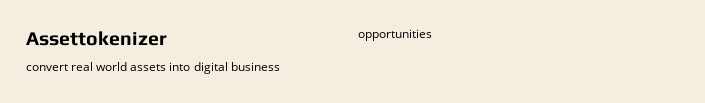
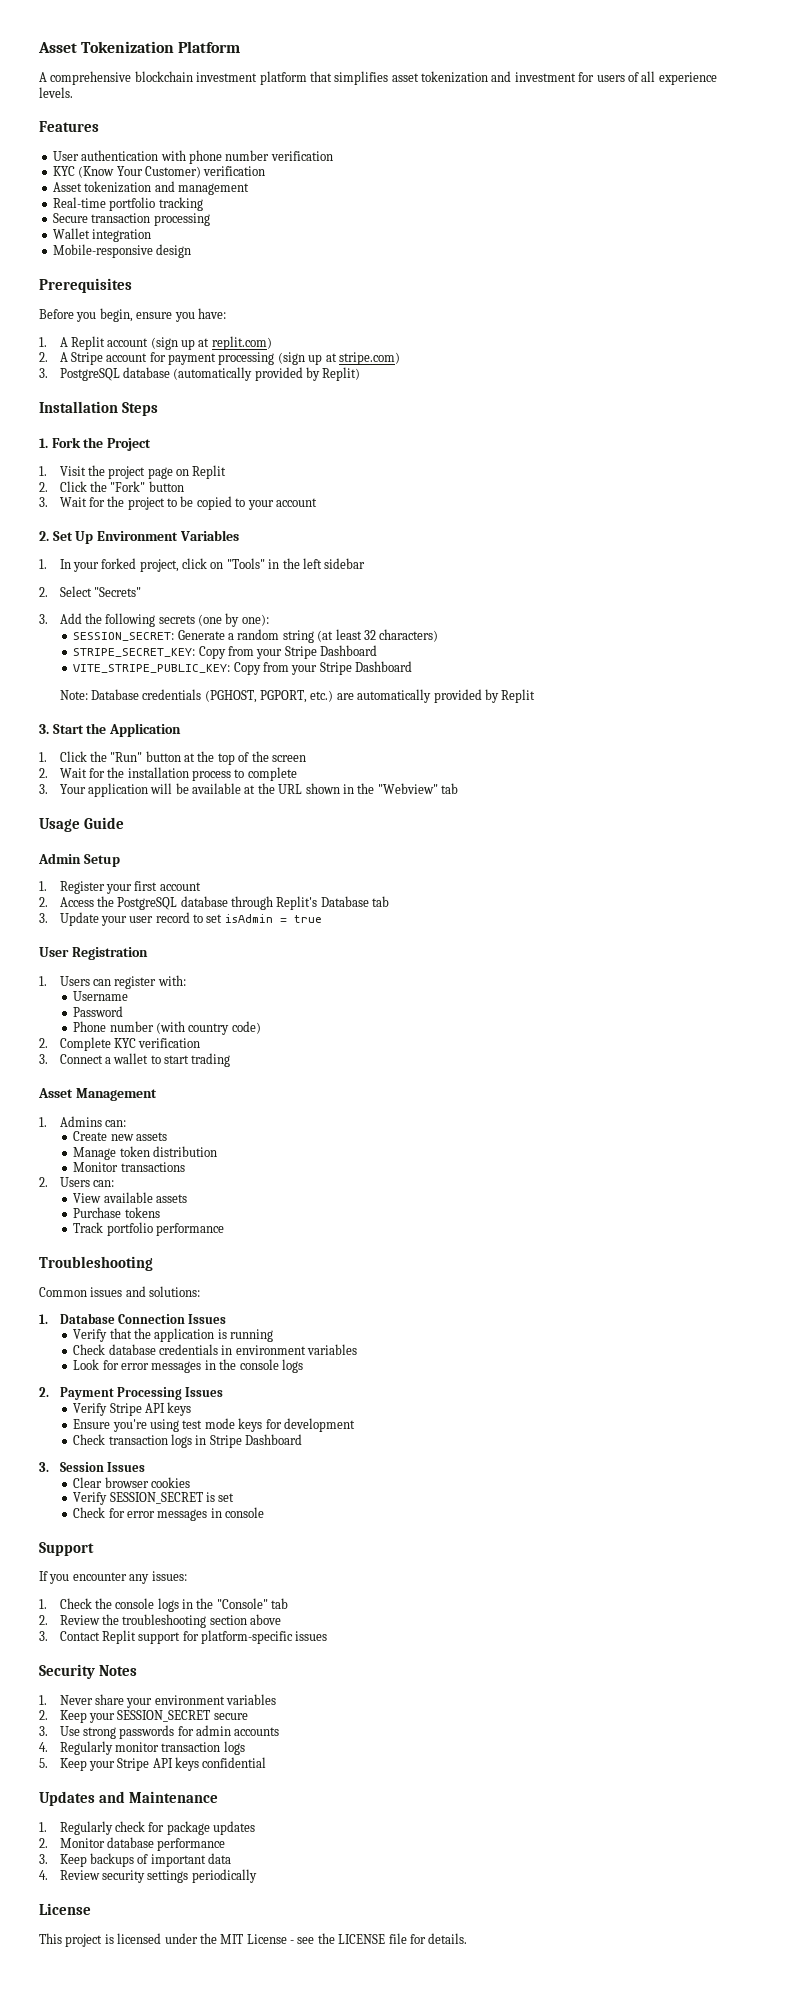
[26,31,167,46] [26,62,280,74] [358,29,432,41] Assettokenizer // convert real world assets into digital business opportunities -> [38,41,241,53] [39,71,717,85] [39,87,73,98] [39,121,99,132] [52,150,333,164] [52,166,266,178] [52,181,249,195] [52,197,203,211] [52,213,210,226] [52,228,152,242] [52,244,192,258] [39,278,132,293] [39,308,226,322] [39,336,272,350] [39,352,400,365] [39,367,361,381] [39,401,158,416] [39,437,151,451] [39,465,227,479] [39,481,184,492] [39,496,317,510] [39,530,239,544] [39,558,366,572] [39,586,141,597] [39,613,269,627] [73,629,439,643] [73,645,378,659] [73,661,413,675] [59,689,536,703] [39,723,181,737] [39,751,306,765] [39,767,297,781] [39,783,459,797] [39,817,124,832] [38,853,120,867] [39,881,201,894] [39,896,390,910] [39,912,322,926] [39,947,148,960] [39,975,186,989] [73,991,129,1001] [73,1006,124,1017] [73,1021,261,1035] [39,1037,201,1051] [39,1053,231,1067] [38,1088,157,1101] [39,1116,126,1127] [73,1131,168,1141] [73,1146,218,1160] [73,1162,185,1172] [39,1177,114,1187] [73,1192,188,1203] [73,1207,160,1218] [73,1222,225,1236] [39,1256,153,1271] [39,1286,201,1297] [39,1313,227,1324] [73,1328,274,1342] [73,1344,358,1355] [73,1359,303,1373] [39,1387,224,1400] [73,1402,192,1416] [73,1418,355,1432] [73,1434,303,1448] [39,1462,145,1472] [73,1477,191,1488] [73,1492,235,1505] [73,1507,265,1521] [39,1542,94,1556] [39,1571,187,1584] [39,1598,289,1612] [39,1614,282,1628] [39,1630,328,1644] [39,1664,137,1679] [39,1694,277,1708] [39,1710,248,1723] [39,1725,280,1739] [39,1741,245,1755] [39,1757,267,1771] [39,1791,218,1806] [39,1821,256,1835] [39,1837,226,1851] [39,1853,232,1867] [39,1869,257,1883] [39,1903,91,1915] [39,1933,468,1947] Asset Tokenization Platform // A comprehensive blockchain investment platform that simplifies asset tokenization and investment for users of all experience levels. // Features // User authentication with phone number verification // KYC (Know Your Customer) verification // Asset tokenization and management // Real-time portfolio tracking // Secure transaction processing // Wallet integration // Mobile-responsive design // Prerequisites // Before you begin, ensure you have: // 1. A Replit account (sign up at replit.com) // 2. A Stripe account for payment processing (sign up at stripe.com) // 3. PostgreSQL database (automatically provided by Replit) // Installation Steps // 1. Fork the Project // 1. Visit the project page on Replit // 2. Click the "Fork" button // 3. Wait for the project to be copied to your account // 2. Set Up Environment Variables // 1. In your forked project, click on "Tools" in the left sidebar // 2. Select "Secrets" // 3. Add the following secrets (one by one): // SESSION_SECRET: Generate a random string (at least 32 characters) // STRIPE_SECRET_KEY: Copy from your Stripe Dashboard // VITE_STRIPE_PUBLIC_KEY: Copy from your Stripe Dashboard // Note: Database credentials (PGHOST, PGPORT, etc.) are automatically provided by Replit // 3. Start the Application // 1. Click the "Run" button at the top of the screen // 2. Wait for the installation process to complete // 3. Your application will be available at the URL shown in the "Webview" tab // Usage Guide // Admin Setup // 1. Register your first account // 2. Access the PostgreSQL database through Replit's Database tab // 3. Update your user record to set isAdmin = true // User Registration // 1. Users can register with: // Username // Password // Phone number (with country code) // 2. Complete KYC verification // 3. Connect a wallet to start trading // Asset Management // 1. Admins can: // Create new assets // Manage token distribution // Monitor transactions // 2. Users can: // View available assets // Purchase tokens // Track portfolio performance // Troubleshooting // Common issues and solutions: // 1. Database Connection Issues // Verify that the application is running // Check database credentials in environment variables // Look for error messages in the console logs // 2. Payment Processing Issues // Verify Stripe API keys // Ensure you're using test mode keys for development // Check transaction logs in Stripe Dashboard // 3. Session Issues // Clear browser cookies // Verify SESSION_SECRET is set // Check for error messages in console // Support // If you encounter any issues: // 1. Check the console logs in the "Console" tab // 2. Review the troubleshooting section above // 3. Contact Replit support for platform-specific issues // Security Notes // 1. Never share your environment variables // 2. Keep your SESSION_SECRET secure // 3. Use strong passwords for admin accounts // 4. Regularly monitor transaction logs // 5. Keep your Stripe API keys confidential // Updates and Maintenance // 1. Regularly check for package updates // 2. Monitor database performance // 3. Keep backups of important data // 4. Review security settings periodically // License // This project is licensed under the MIT License - see the LICENSE file for details.

